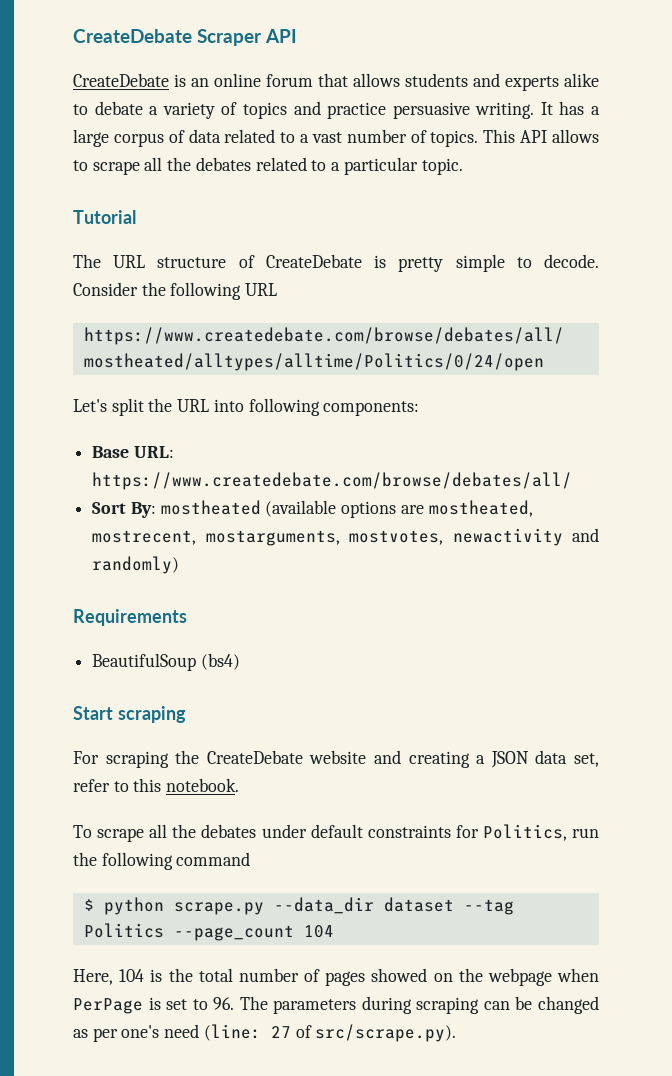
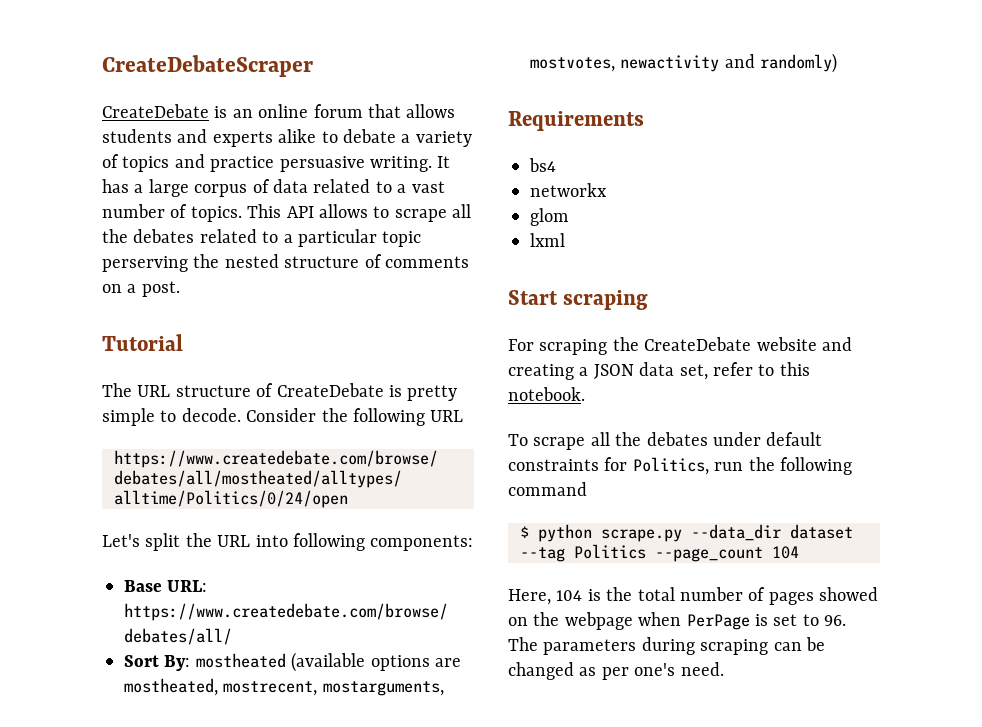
[73,29,298,46] CreateDebate Scraper API -> [102,55,313,77] CreateDebateScraper
[421,158,463,175] topic. -> [382,231,422,247] [102,254,469,272] [102,281,180,297] topic perserving the nested structure of comments on a post.
[92,653,240,671] BeautifulSoup (bs4) -> [529,158,556,172] [530,183,607,197] [530,208,569,226] [530,233,565,247] bs4 // networkx // glom // lxml
[164,1024,457,1042] need (line: 27 of src/scrape.py). -> [680,662,724,676] need.

